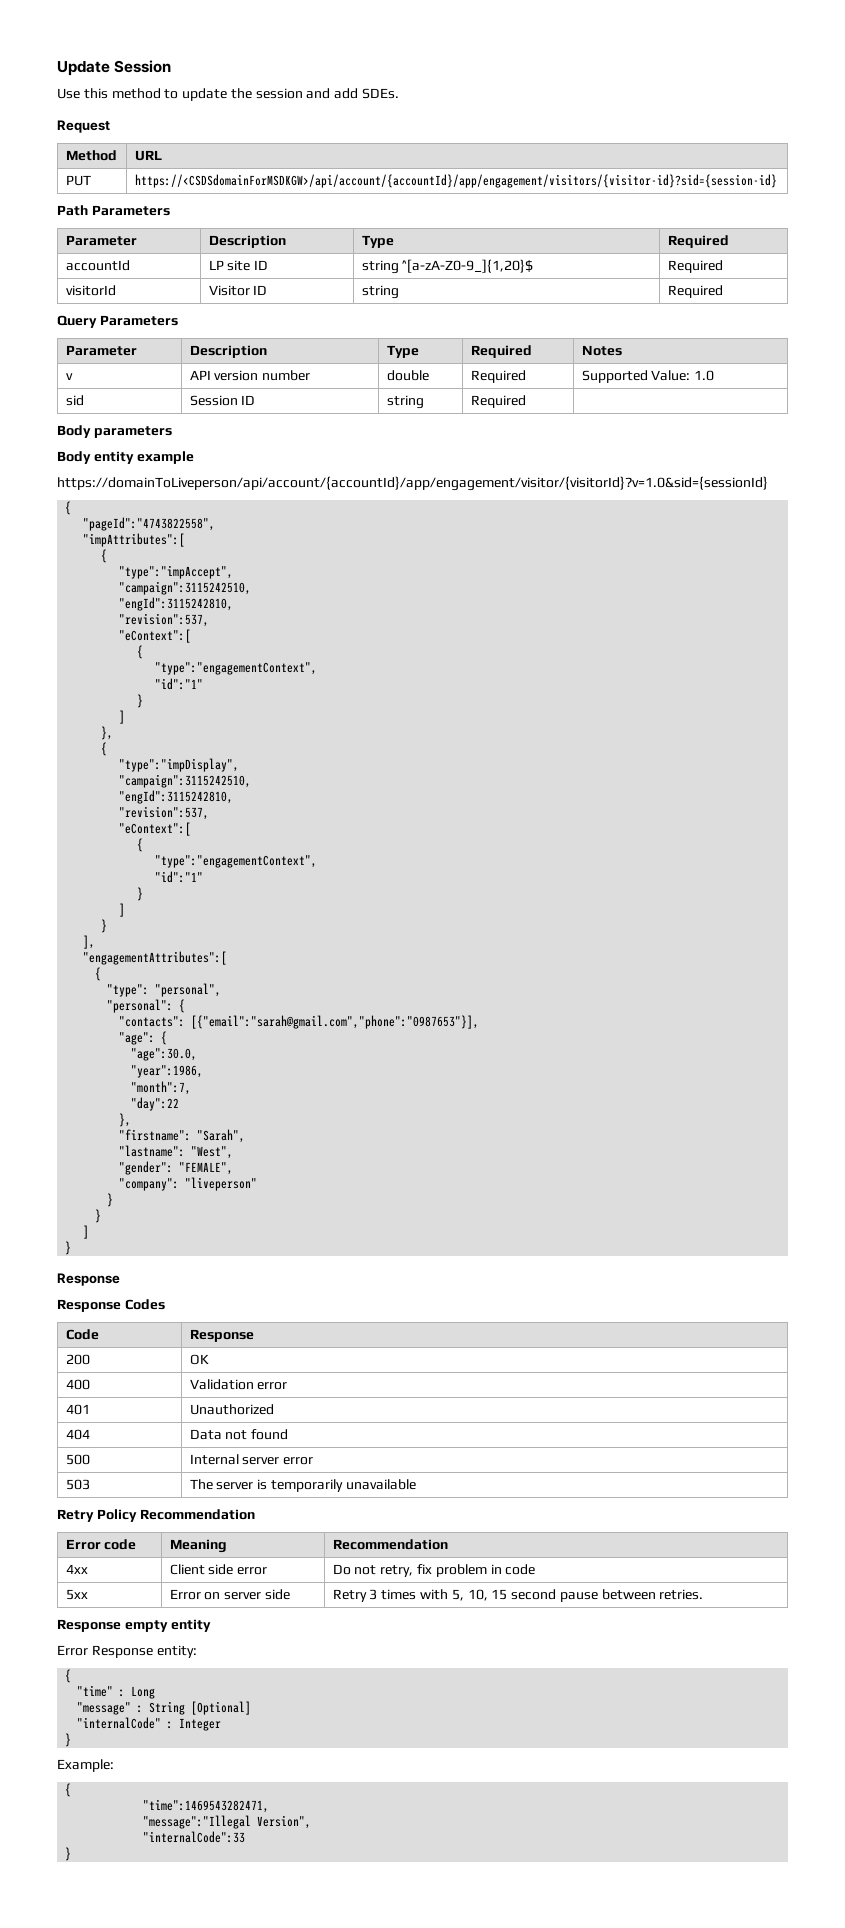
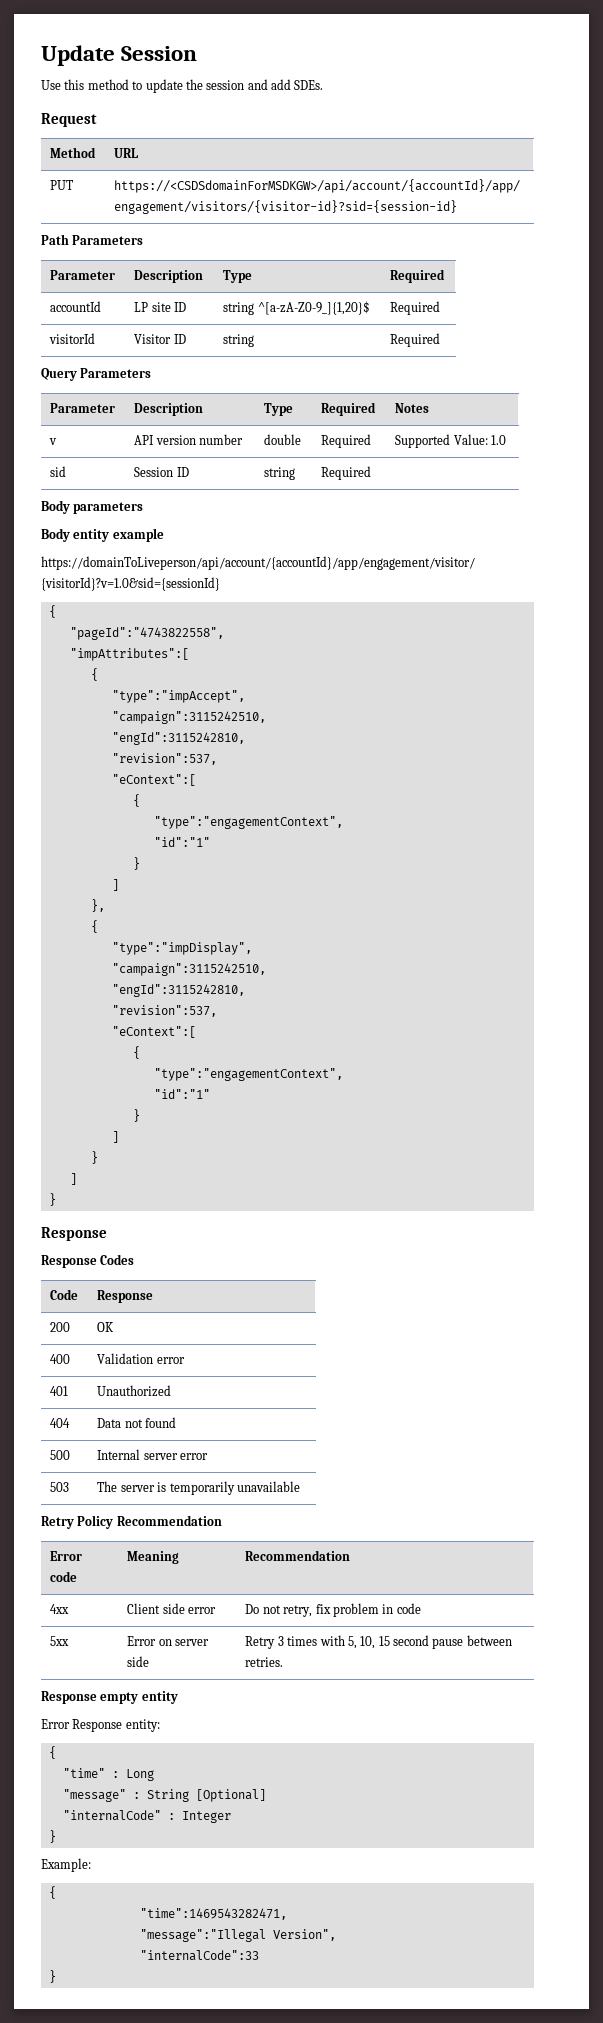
[83,935,96,949] [83,951,228,965] [95,967,102,981] [107,983,222,997] [107,999,186,1013] [119,1015,480,1029] [119,1031,168,1045] [131,1048,198,1061] [131,1065,204,1078] [131,1081,192,1095] [131,1097,180,1111] [119,1113,132,1127] [119,1129,246,1143] [119,1145,234,1159] [119,1161,234,1175] [119,1177,258,1191] [107,1193,114,1207] [95,1209,102,1223] // ], // "engagementAttributes":[ // { // "type": "personal", // "personal": { // "contacts": [{"email":"sarah@gmail.com","phone":"0987653"}], // "age": { // "age":30.0, // "year":1986, // "month":7, // "day":22 // }, // "firstname": "Sarah", // "lastname": "West", // "gender": "FEMALE", // "company": "liveperson" // } // } -> (98, 1157) none

